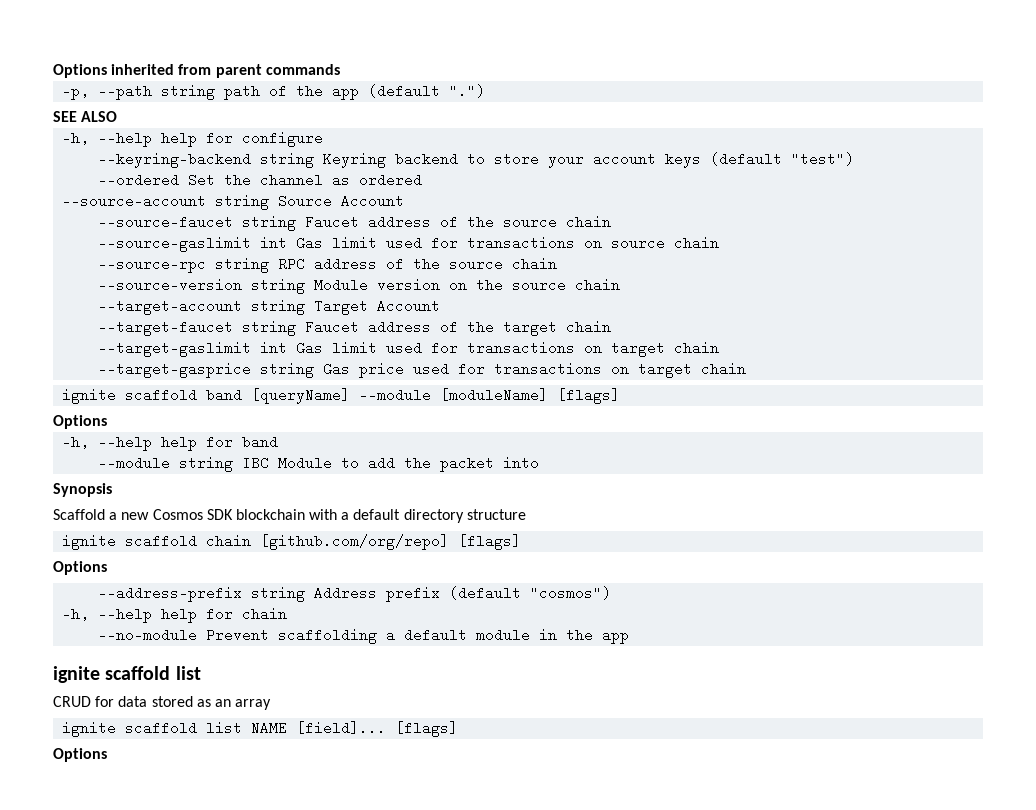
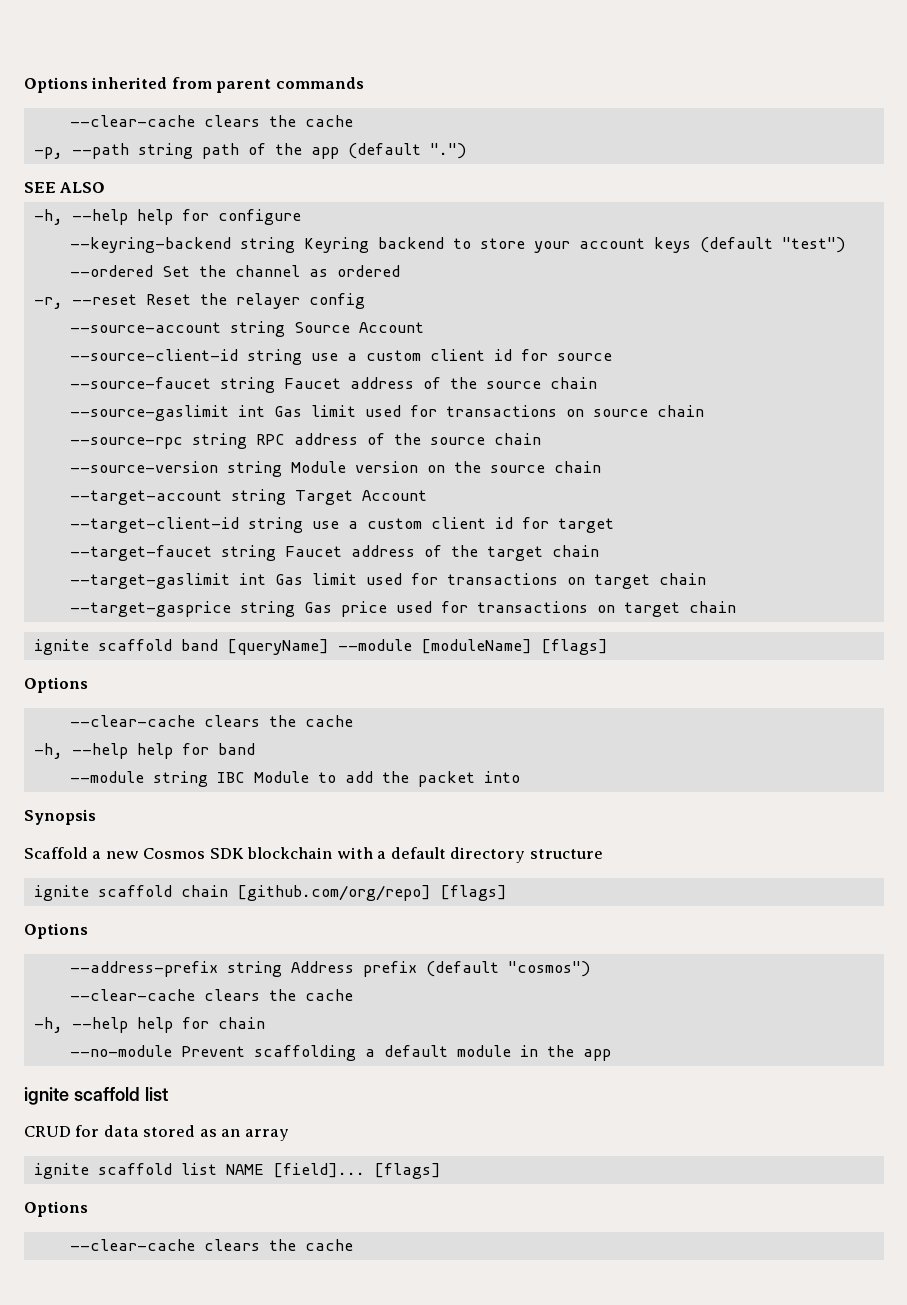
(340, 69) none -> [69,115,353,127] // --clear-cache clears the cache
[62,194,405,210] --source-account string Source Account -> [33,293,365,309] [69,321,424,337] [69,349,612,365] -r, --reset Reset the relayer config // --source-account string Source Account // --source-client-id string use a custom client id for source
(441, 306) none -> [69,517,614,533] // --target-client-id string use a custom client id for target
(107, 422) none -> [69,715,353,727] // --clear-cache clears the cache
(612, 593) none -> [69,989,353,1001] // --clear-cache clears the cache
(107, 755) none -> [69,1239,353,1251] // --clear-cache clears the cache

